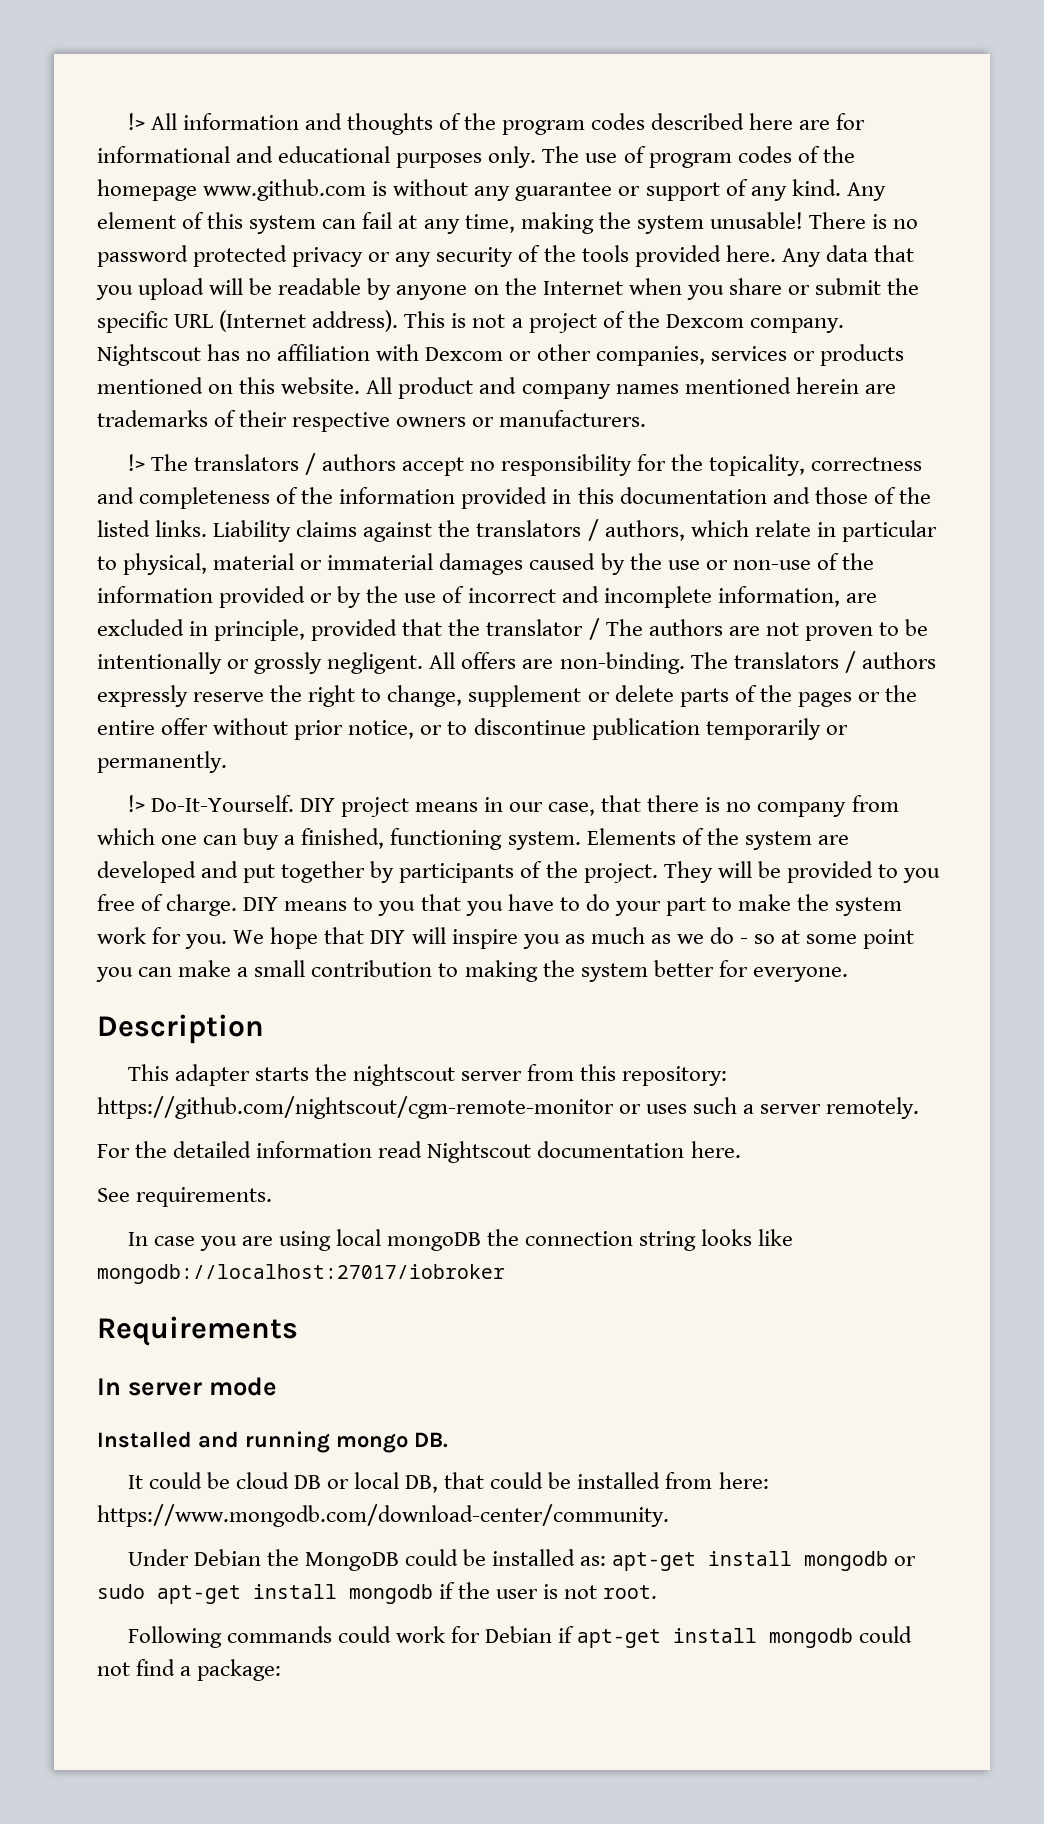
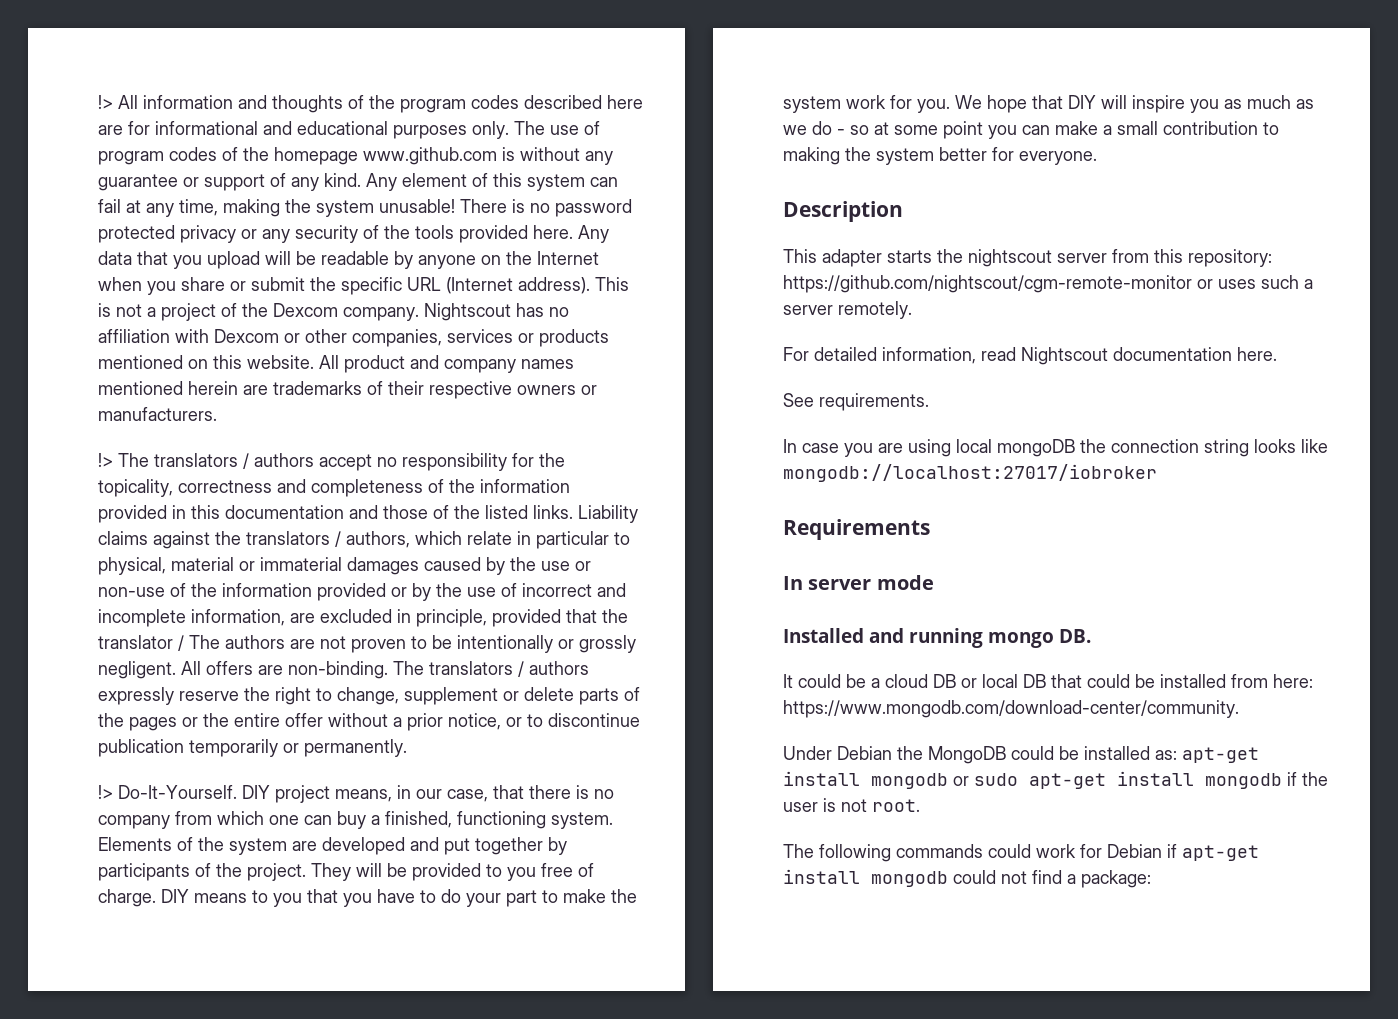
(289, 726) none -> [393,717,402,727] a
[414,802,478,812] means -> [335,789,392,802] means,
[135,1141,373,1158] the detailed information -> [814,347,976,364] detailed information,
(230, 1480) none -> [871,678,880,688] a
[405,1475,439,1493] DB, -> [1023,674,1046,688] DB
[127,1626,222,1648] Following -> [783,844,891,862] The following

